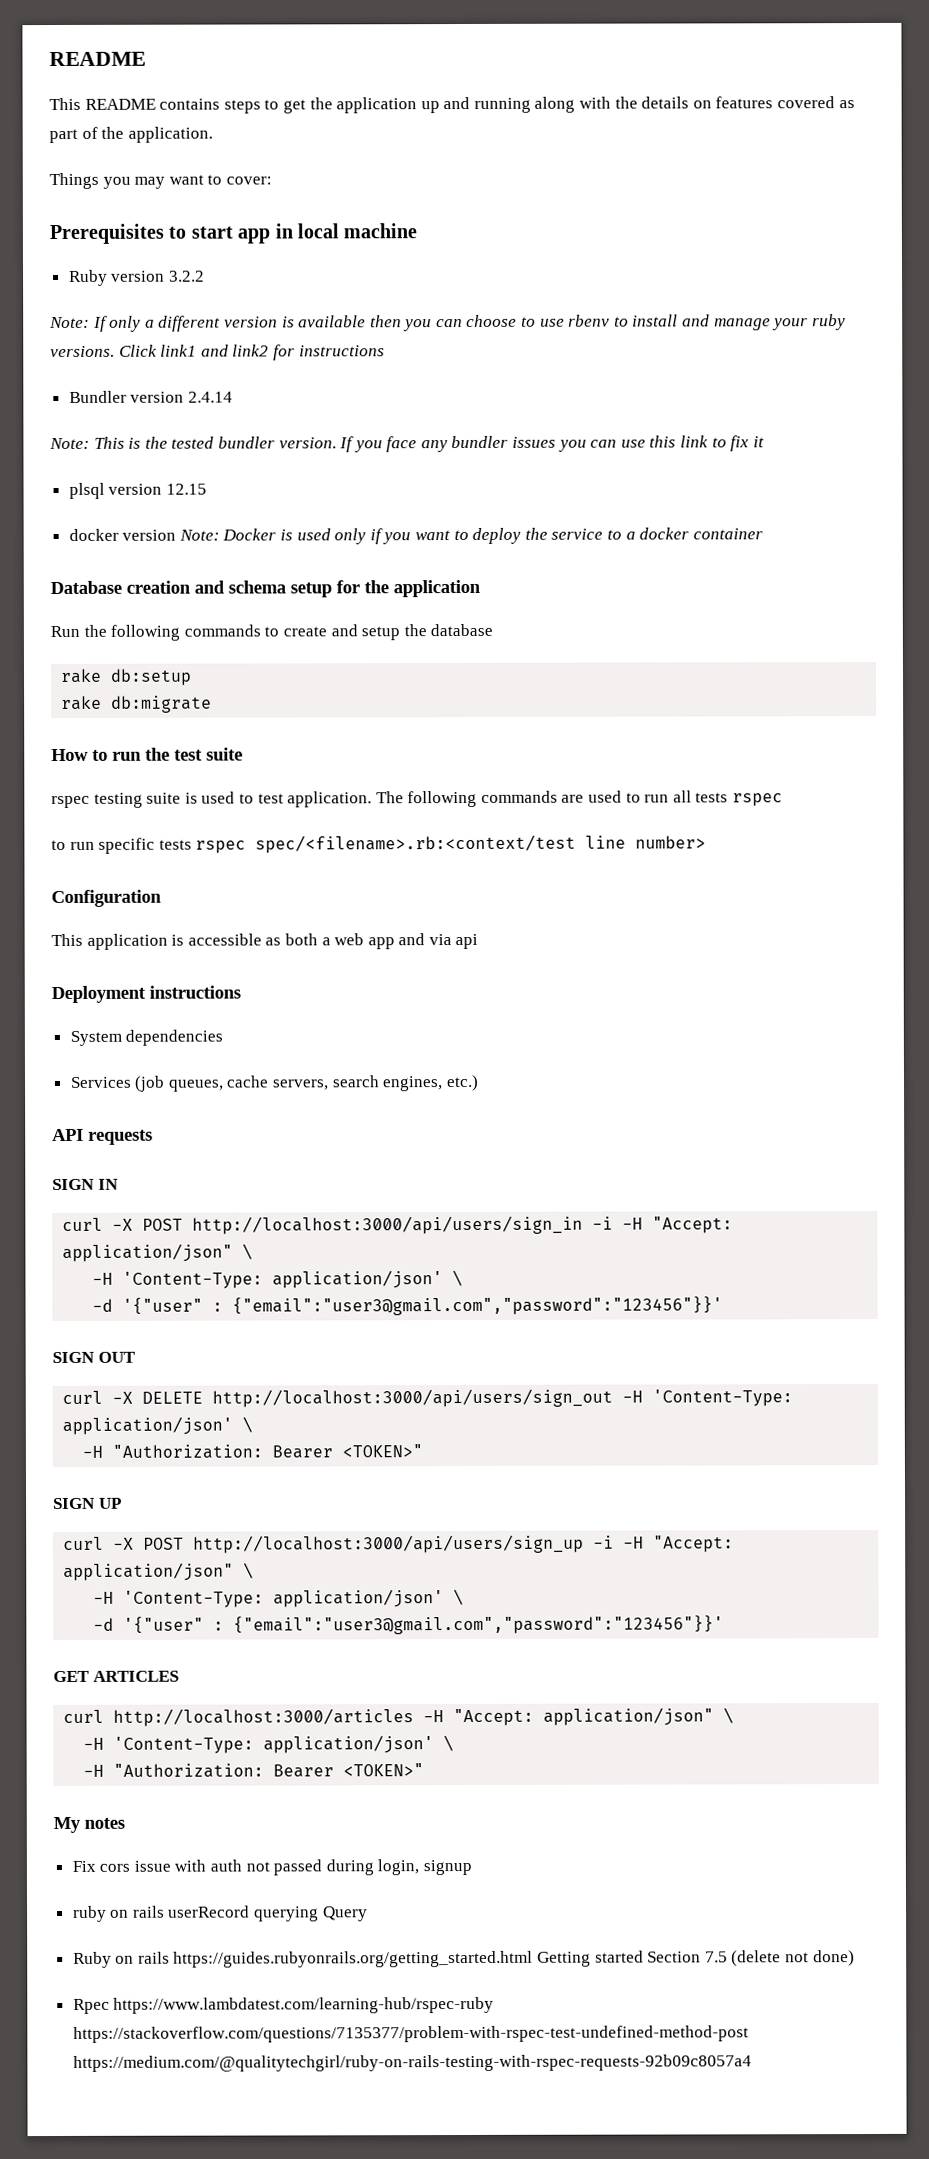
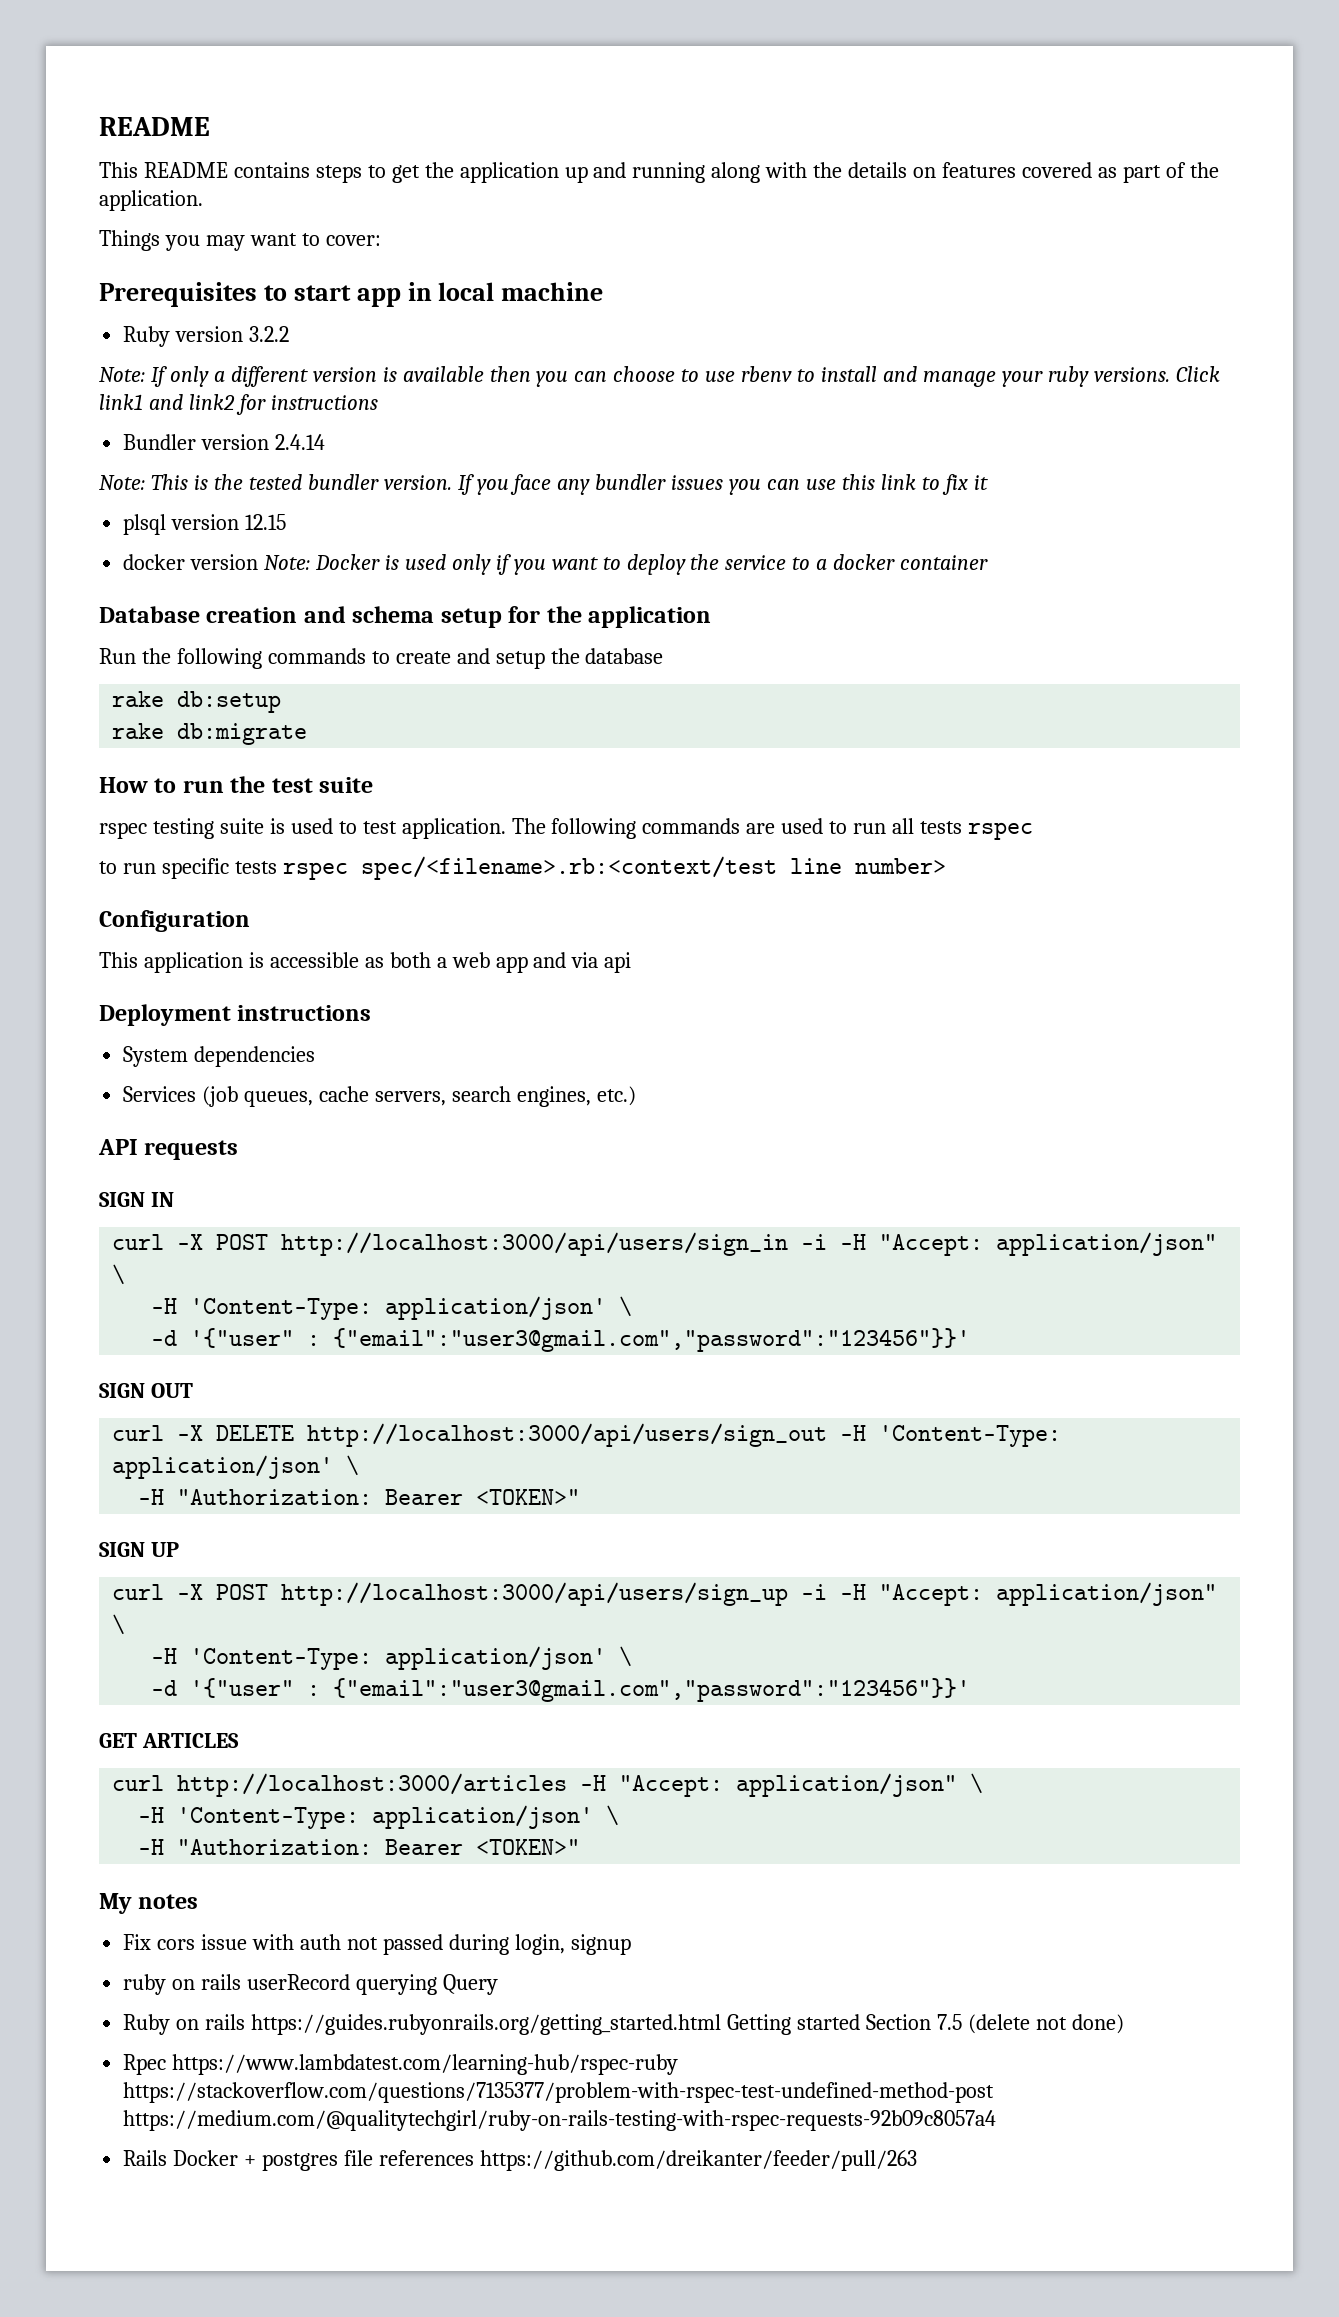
(752, 2063) none -> [123,2150,917,2171] // Rails Docker + postgres file references https://github.com/dreikanter/feeder/pull/263

